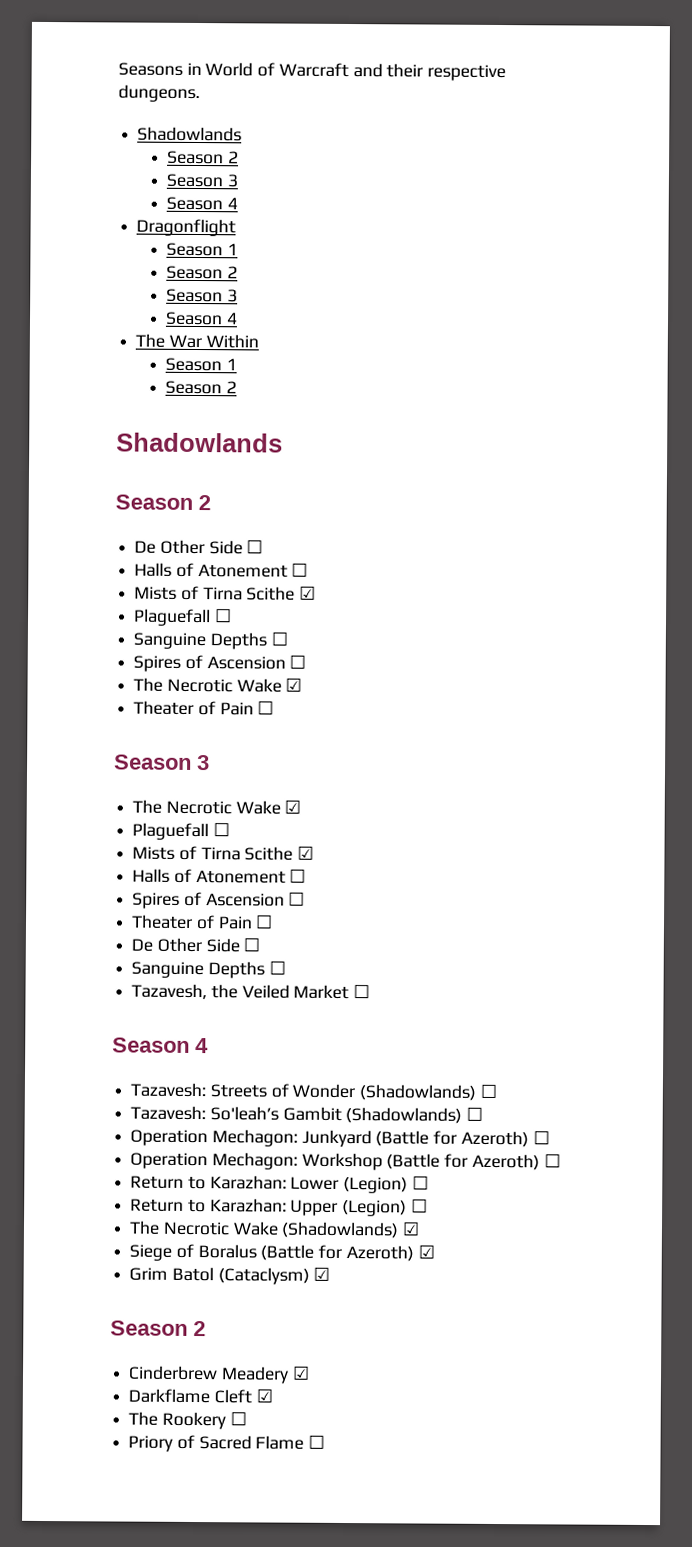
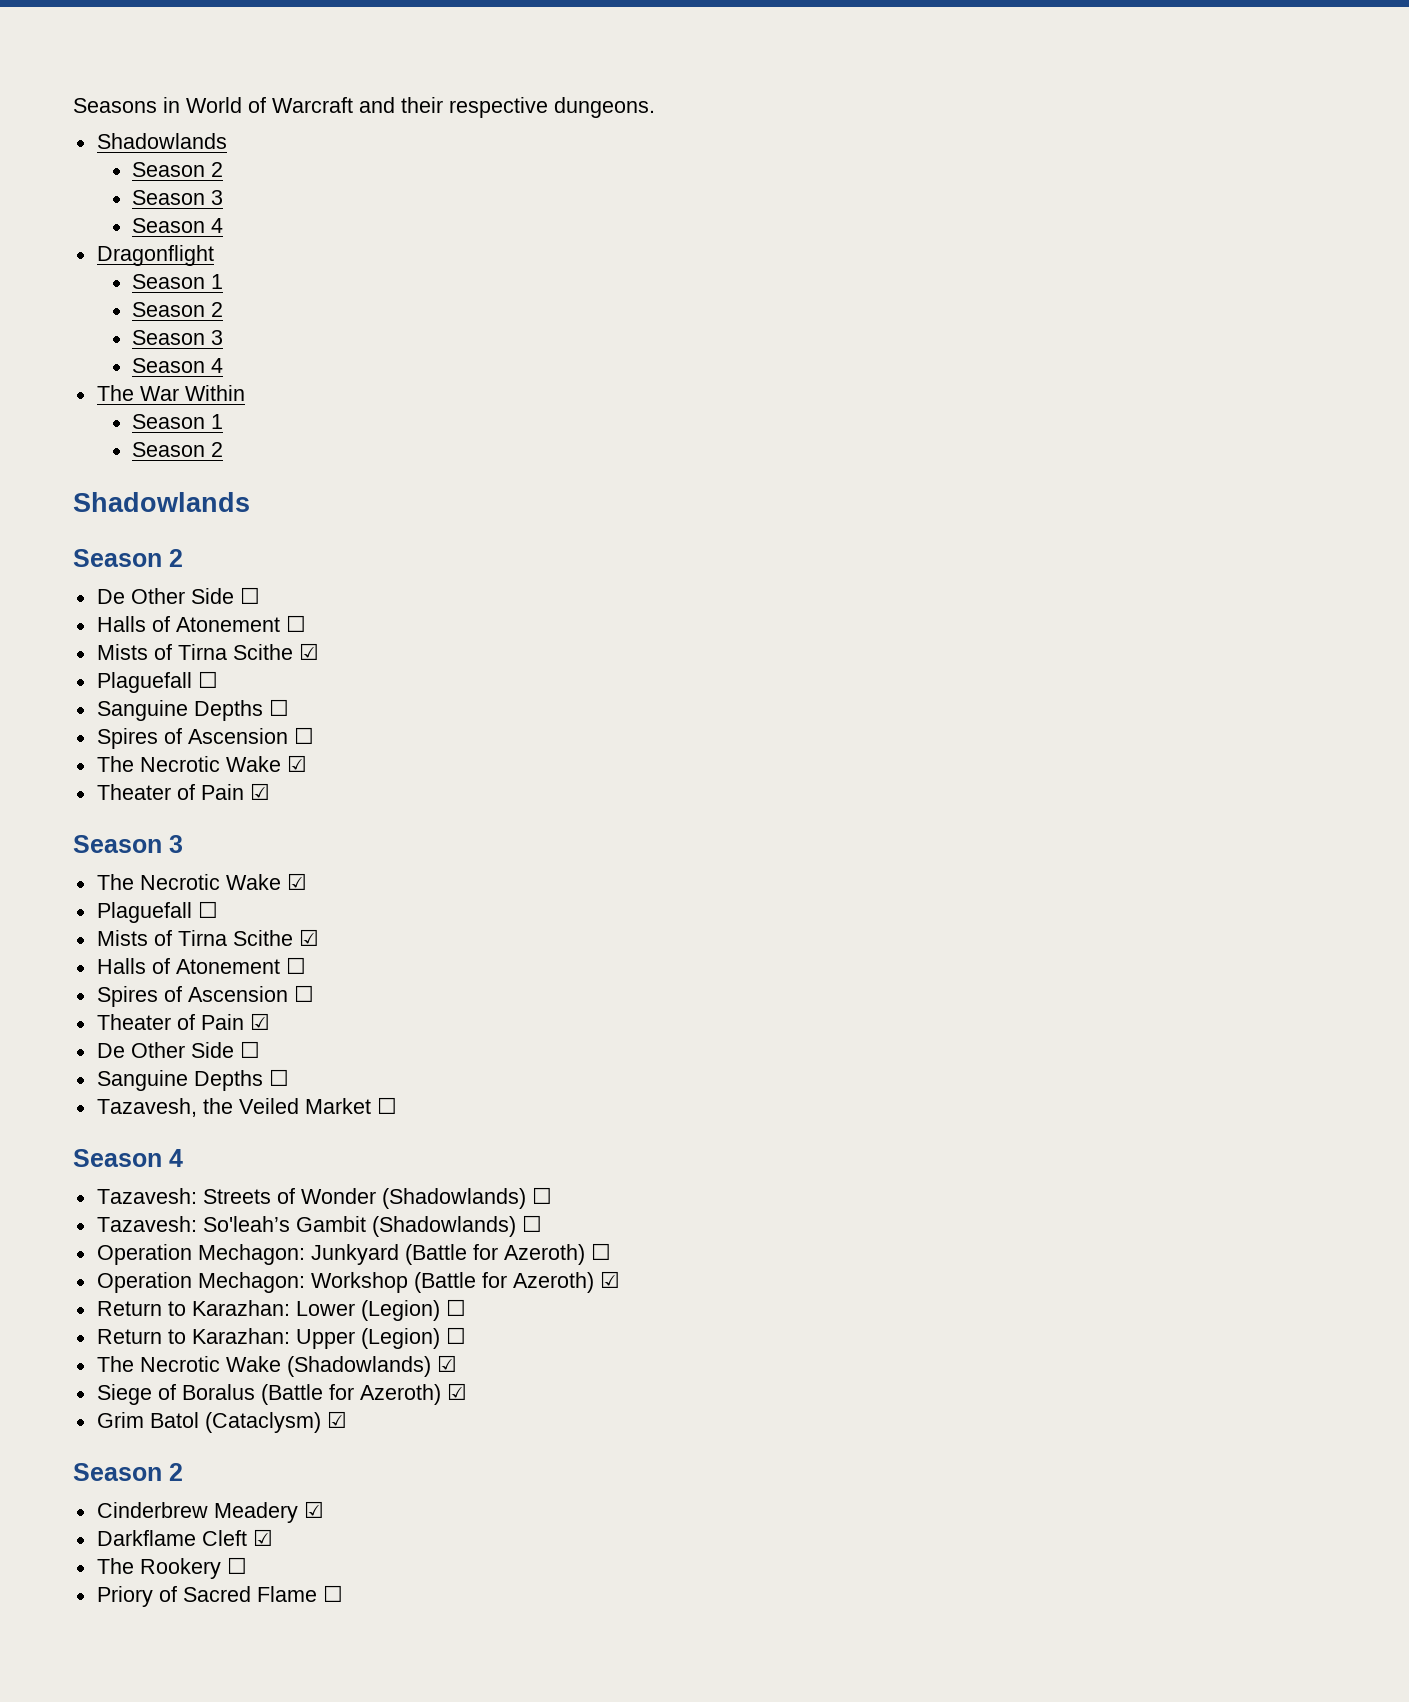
[257,700,275,715] ☐ -> [249,783,270,800] ☑
[255,914,274,929] ☐ -> [249,1013,270,1030] ☑
[543,1153,561,1168] ☐ -> [599,1271,620,1288] ☑

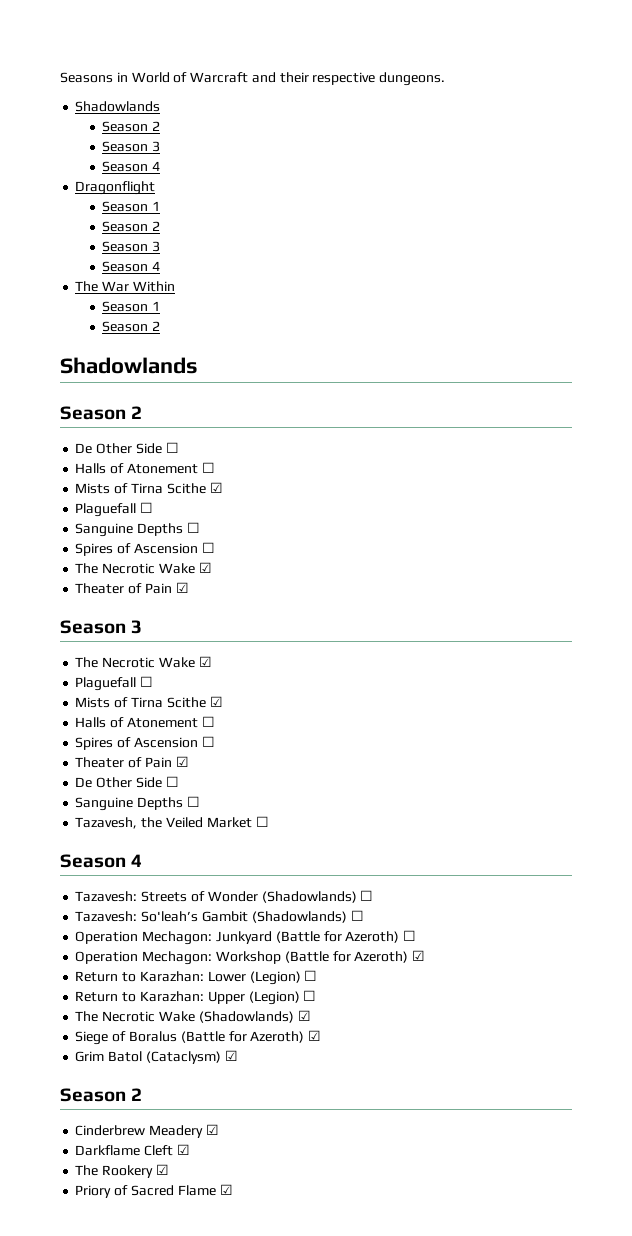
[226,1557,247,1574] ☐ -> [155,1164,169,1175] ☑
[322,1585,343,1602] ☐ -> [219,1184,233,1195] ☑

